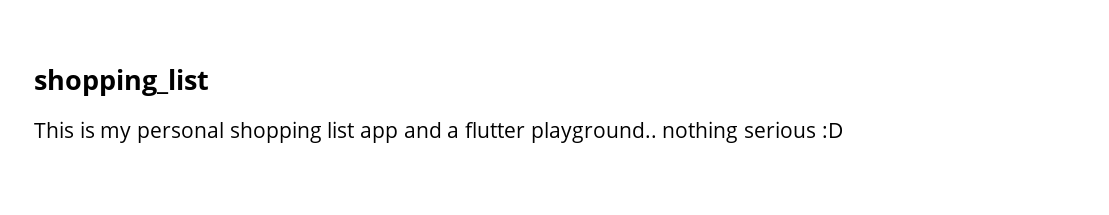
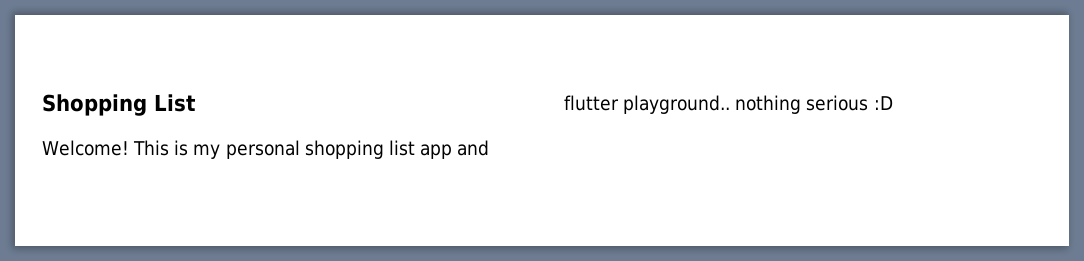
[34,69,209,96] shopping_list // -> [42,94,196,116] [42,140,129,156] Shopping List // Welcome!
[447,126,460,138] a -> (490, 148) none

